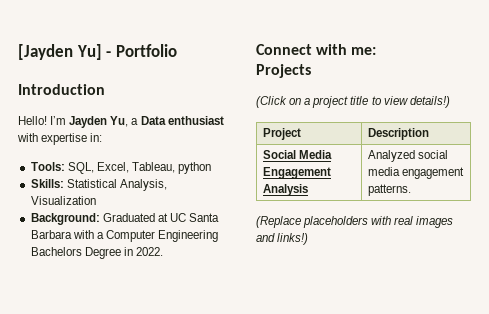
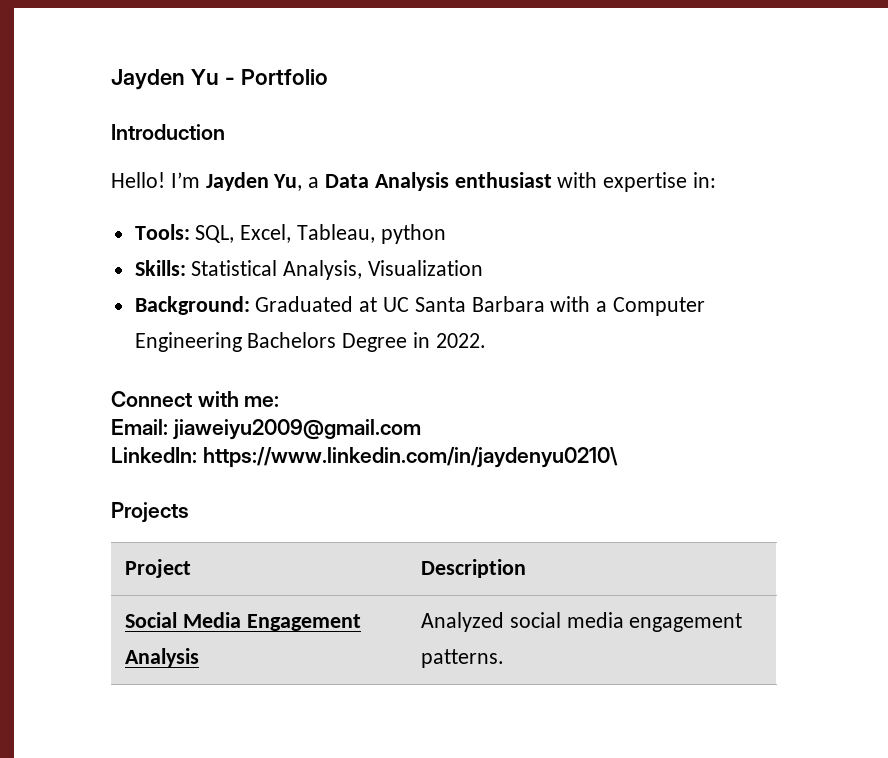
[18,44,102,60] [Jayden Yu] -> [111,69,219,90] Jayden Yu
(166, 120) none -> [374,172,449,191] Analysis
[256,64,311,78] [256,96,450,108] Projects // (Click on a project title to view details!) -> [111,419,421,440] [111,447,618,468] [111,502,189,523] Email: jiaweiyu2009@gmail.com // LinkedIn: https://www.linkedin.com/in/jaydenyu0210\ // Projects
[256,216,454,228] [256,233,309,245] // (Replace placeholders with real images and links!) -> (505, 658) none

